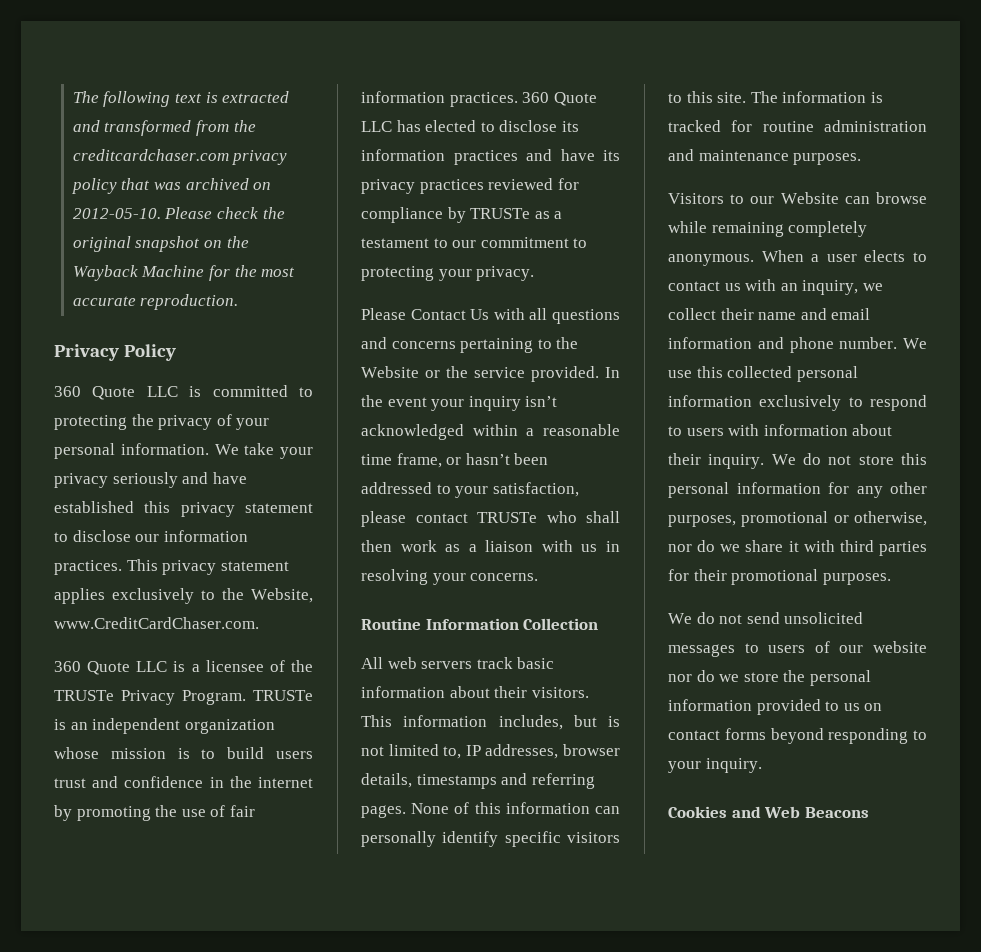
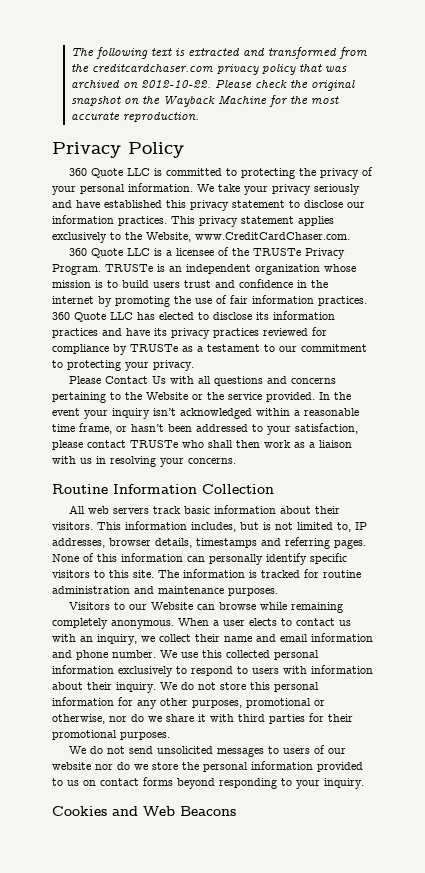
[72,208,161,219] 2012-05-10. -> [140,80,211,88] 2012-10-22.

